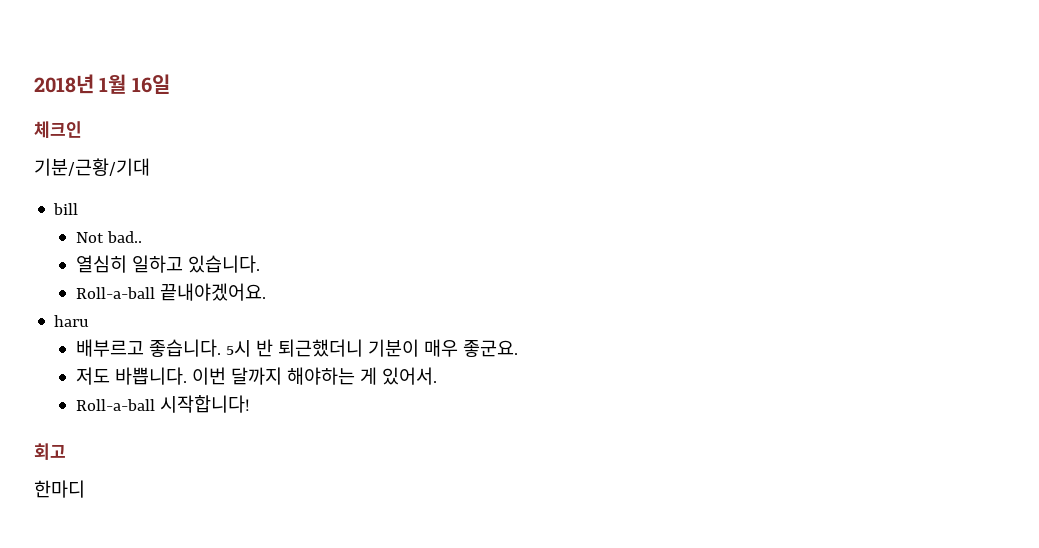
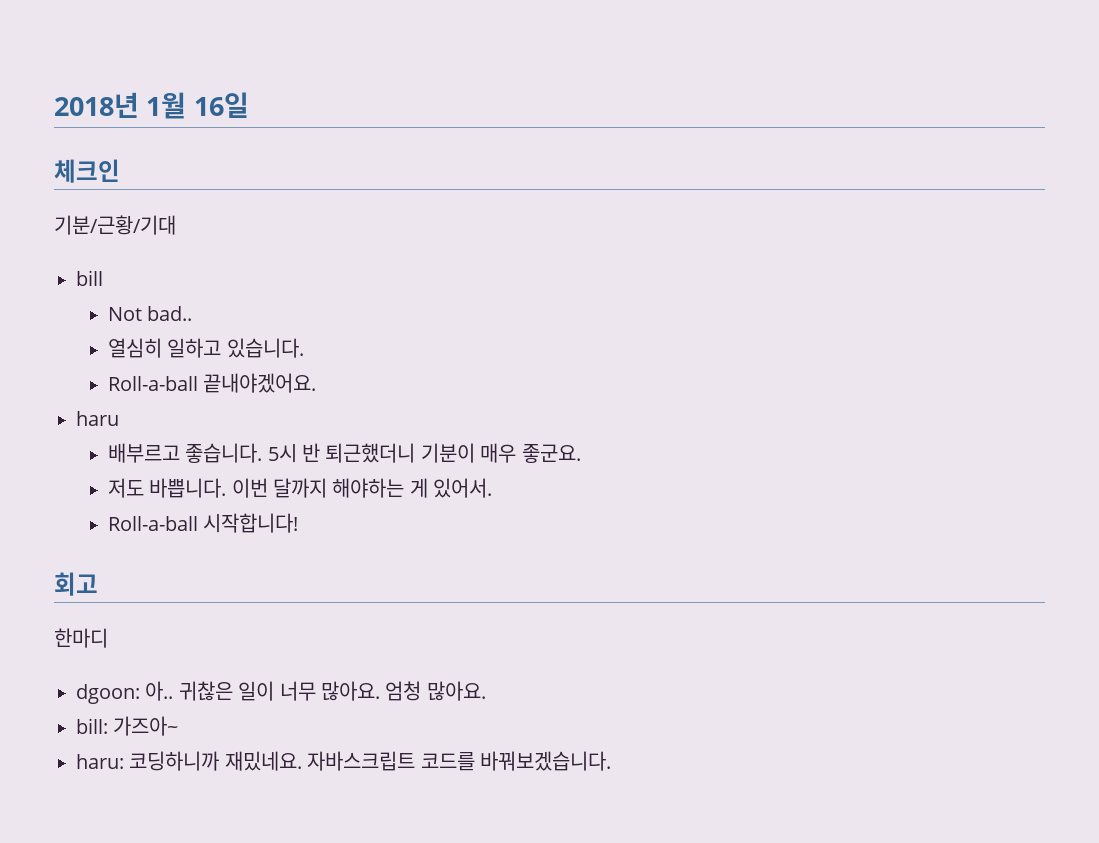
(85, 489) none -> [76,681,486,704] [76,716,179,736] [76,751,611,771] // dgoon: 아.. 귀찮은 일이 너무 많아요. 엄청 많아요. // bill: 가즈아~ // haru: 코딩하니까 재밌네요. 자바스크립트 코드를 바꿔보겠습니다.

